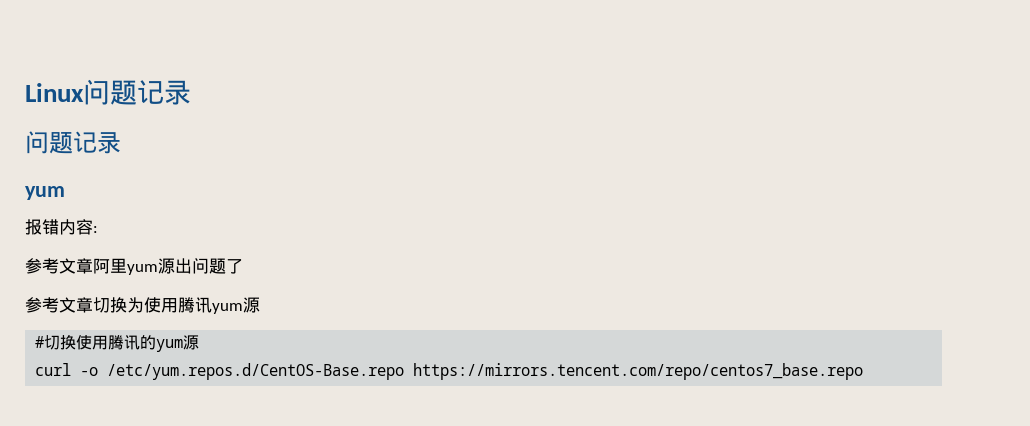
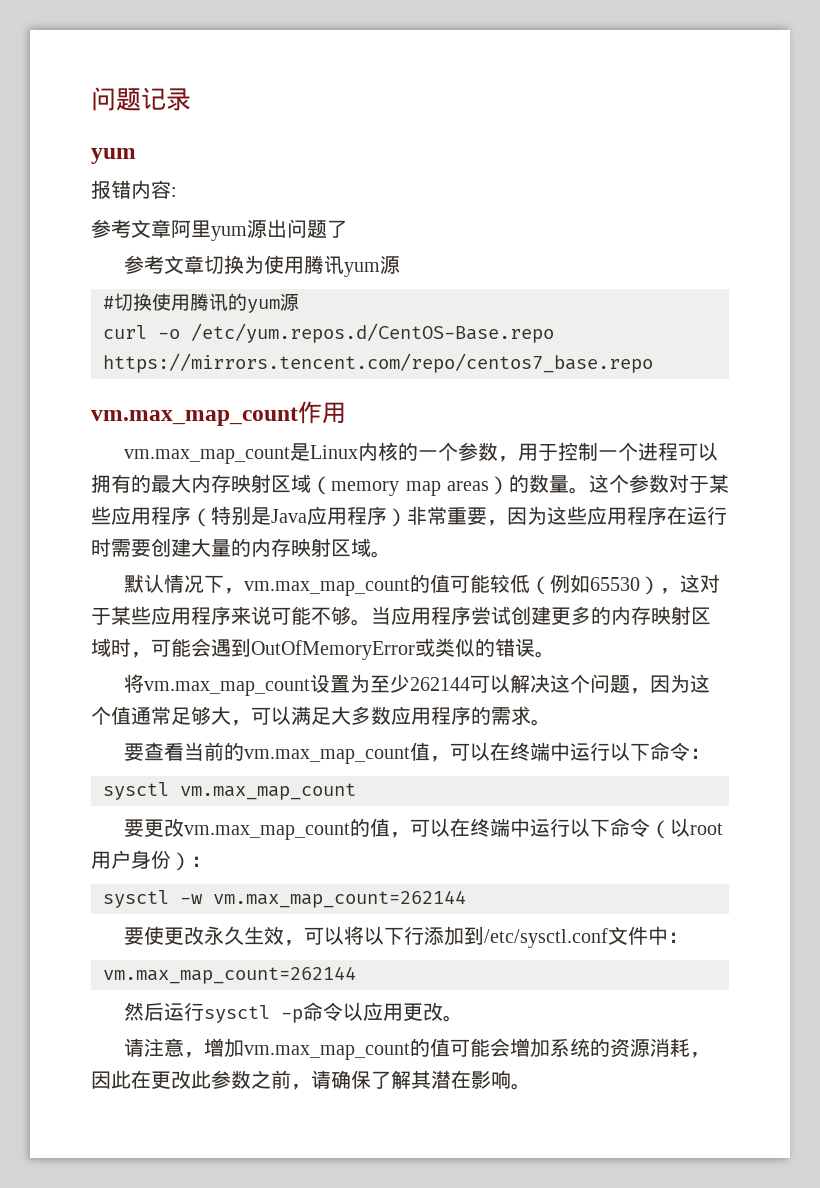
[25,79,191,105] Linux问题记录 // -> (91, 99) none
(864, 371) none -> [91,401,346,426] [124,442,719,464] [91,474,729,496] [91,506,727,527] [91,538,391,558] [124,574,721,596] [91,606,711,626] [91,638,555,660] [124,674,711,696] [91,706,551,726] [124,742,711,764] [103,782,356,800] [124,818,724,840] [91,850,211,871] [103,890,466,908] [124,926,689,948] [103,966,356,984] [124,1002,464,1023] [124,1038,711,1060] [91,1070,531,1090] // vm.max_map_count作用 // vm.max_map_count是Linux内核的一个参数，用于控制一个进程可以拥有的最大内存映射区域（memory map areas）的数量。这个参数对于某些应用程序（特别是Java应用程序）非常重要，因为这些应用程序在运行时需要创建大量的内存映射区域。 // 默认情况下，vm.max_map_count的值可能较低（例如65530），这对于某些应用程序来说可能不够。当应用程序尝试创建更多的内存映射区域时，可能会遇到OutOfMemoryError或类似的错误。 // 将vm.max_map_count设置为至少262144可以解决这个问题，因为这个值通常足够大，可以满足大多数应用程序的需求。 // 要查看当前的vm.max_map_count值，可以在终端中运行以下命令： // sysctl vm.max_map_count // 要更改vm.max_map_count的值，可以在终端中运行以下命令（以root用户身份）： // sysctl -w vm.max_map_count=262144 // 要使更改永久生效，可以将以下行添加到/etc/sysctl.conf文件中： // vm.max_map_count=262144 // 然后运行sysctl -p命令以应用更改。 // 请注意，增加vm.max_map_count的值可能会增加系统的资源消耗，因此在更改此参数之前，请确保了解其潜在影响。

